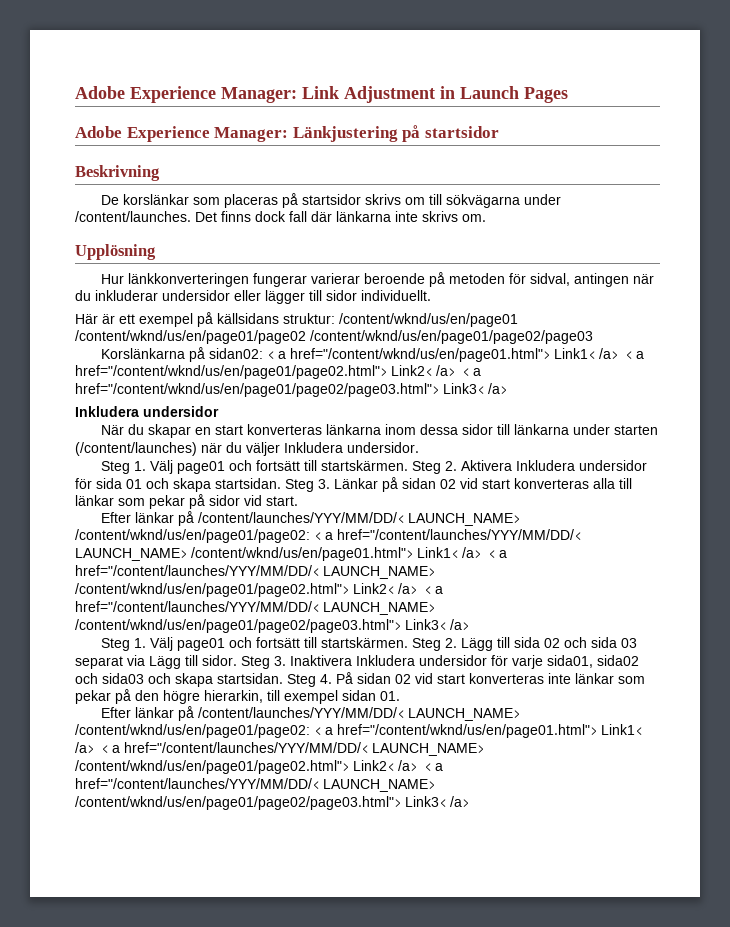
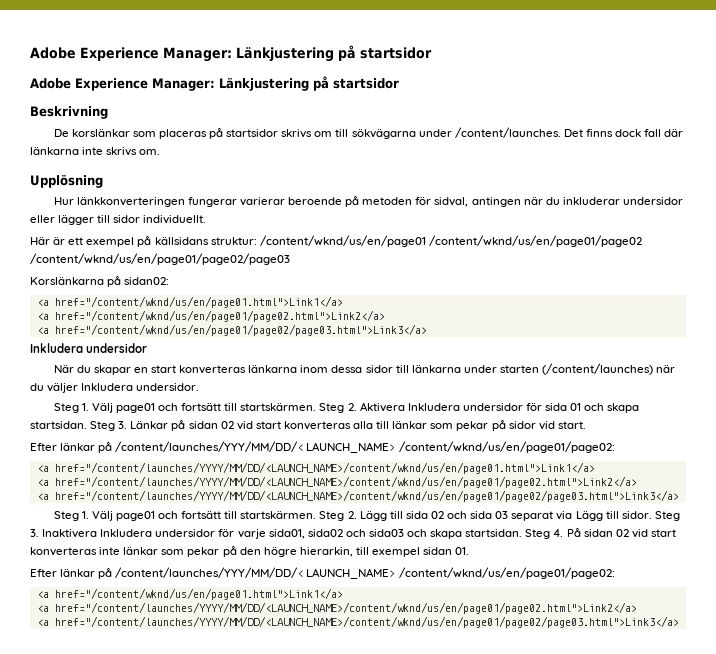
[75,86,568,103] Adobe Experience Manager: Link Adjustment in Launch Pages -> [30,45,432,62] Adobe Experience Manager: Länkjustering på startsidor
[267,348,645,362] [75,365,481,379] [75,383,507,397] < a href="/content/wknd/us/en/page01.html"> Link1< /a> < a href="/content/wknd/us/en/page01/page02.html"> Link2< /a> < a href="/content/wknd/us/en/page01/page02/page03.html"> Link3< /a> -> [36,296,343,308] [36,310,385,322] [36,324,427,336] // <a href="/content/wknd/us/en/page01.html">Link1</a> // <a href="/content/wknd/us/en/page01/page02.html">Link2</a> // <a href="/content/wknd/us/en/page01/page02/page03.html">Link3</a>
[314,529,581,540] [75,547,507,561] [75,565,435,579] [75,583,443,597] [75,601,435,615] [75,619,469,633] < a href="/content/launches/YYY/MM/DD/< LAUNCH_NAME> /content/wknd/us/en/page01.html"> Link1< /a> < a href="/content/launches/YYY/MM/DD/< LAUNCH_NAME> /content/wknd/us/en/page01/page02.html"> Link2< /a> < a href="/content/launches/YYY/MM/DD/< LAUNCH_NAME> /content/wknd/us/en/page01/page02/page03.html"> Link3< /a> -> [36,462,595,474] [36,476,637,488] [36,490,679,502] // <a href="/content/launches/YYYY/MM/DD/<LAUNCH_NAME>/content/wknd/us/en/page01.html">Link1</a> // <a href="/content/launches/YYYY/MM/DD/<LAUNCH_NAME>/content/wknd/us/en/page01/page02.html">Link2</a> // <a href="/content/launches/YYYY/MM/DD/<LAUNCH_NAME>/content/wknd/us/en/page01/page02/page03.html">Link3</a>
[314,724,642,738] [75,742,484,756] [75,760,443,774] [75,778,435,792] [75,796,469,810] < a href="/content/wknd/us/en/page01.html"> Link1< /a> < a href="/content/launches/YYY/MM/DD/< LAUNCH_NAME> /content/wknd/us/en/page01/page02.html"> Link2< /a> < a href="/content/launches/YYY/MM/DD/< LAUNCH_NAME> /content/wknd/us/en/page01/page02/page03.html"> Link3< /a> -> [36,588,343,600] [36,602,637,614] [36,616,679,628] // <a href="/content/wknd/us/en/page01.html">Link1</a> // <a href="/content/launches/YYYY/MM/DD/<LAUNCH_NAME>/content/wknd/us/en/page01/page02.html">Link2</a> // <a href="/content/launches/YYYY/MM/DD/<LAUNCH_NAME>/content/wknd/us/en/page01/page02/page03.html">Link3</a>

